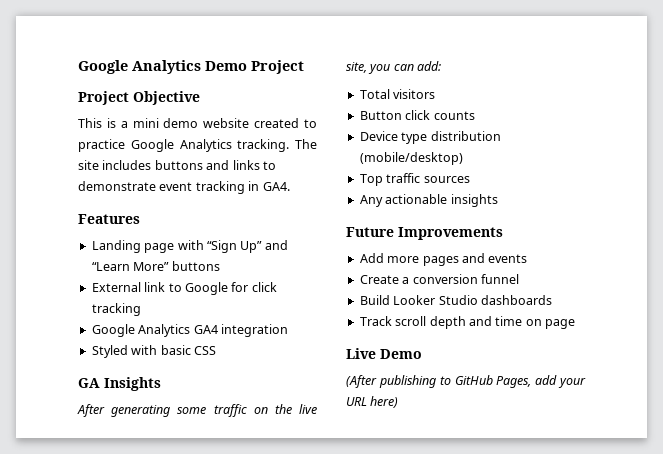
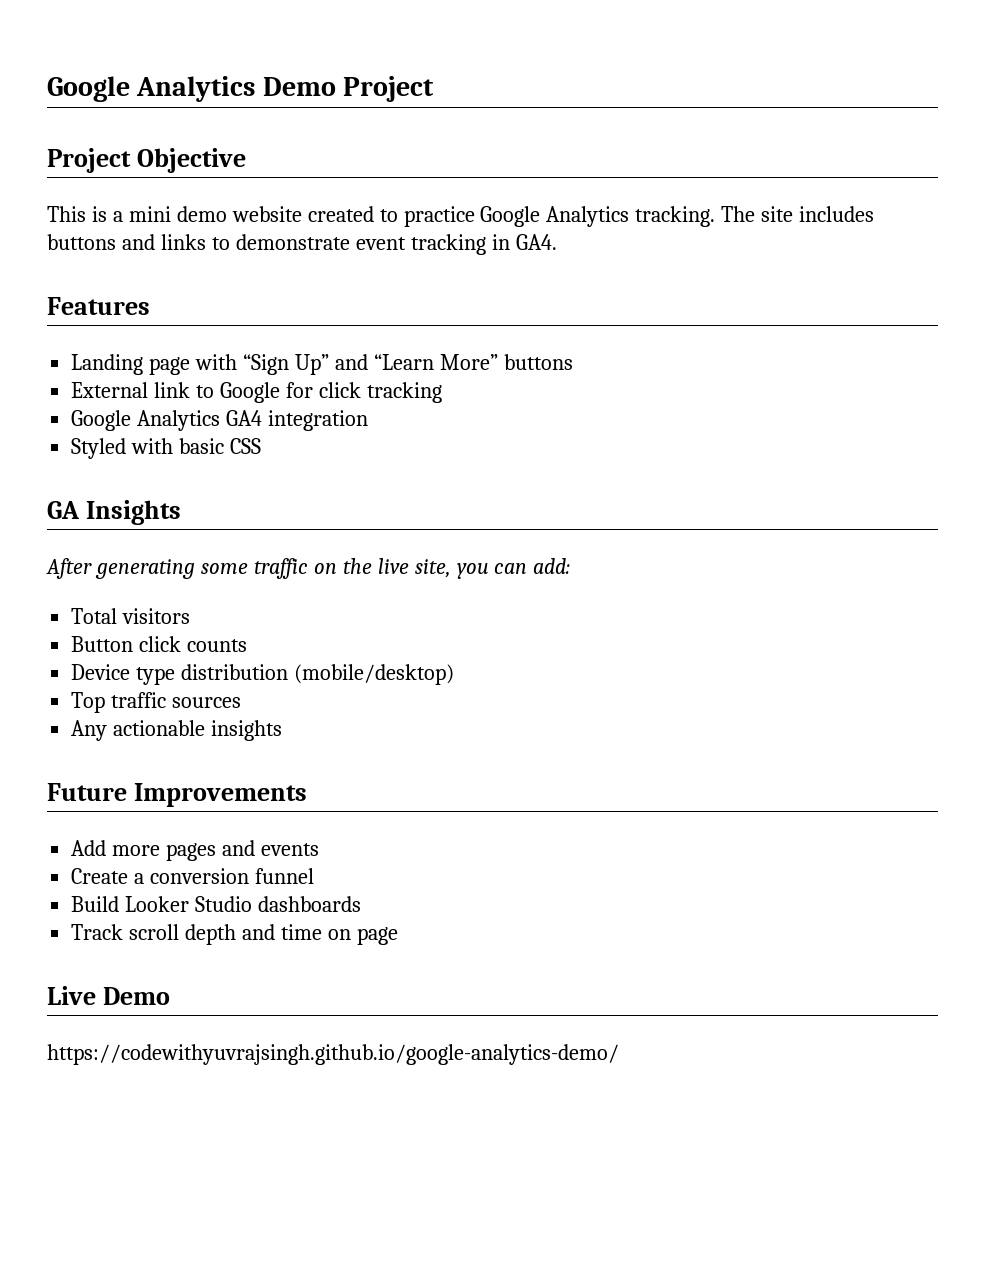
[346,375,586,388] [346,396,399,408] (After publishing to GitHub Pages, add your URL here) -> [47,1044,619,1065] https://codewithyuvrajsingh.github.io/google-analytics-demo/

